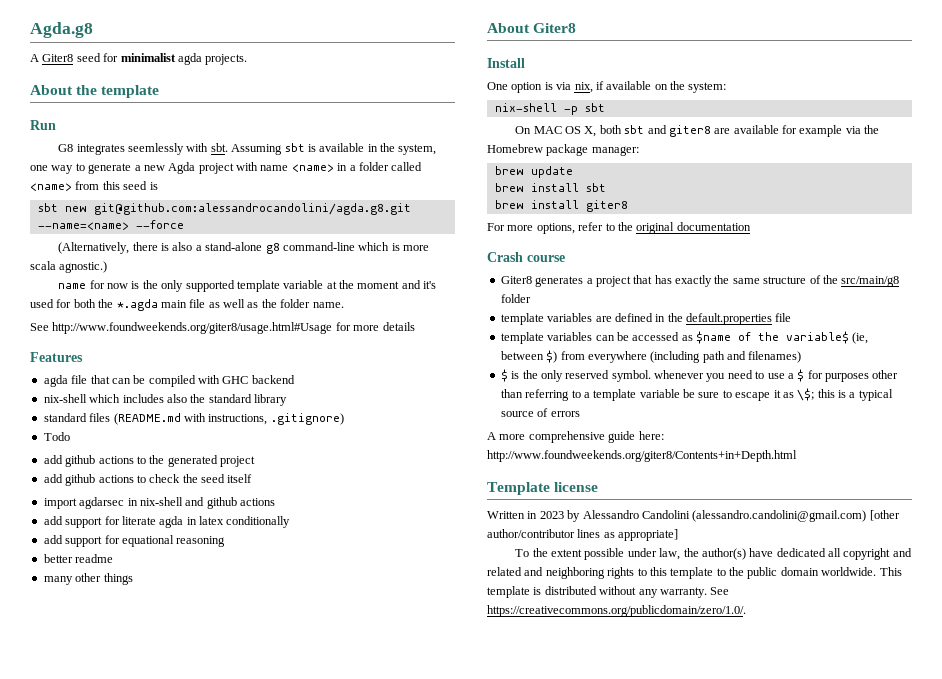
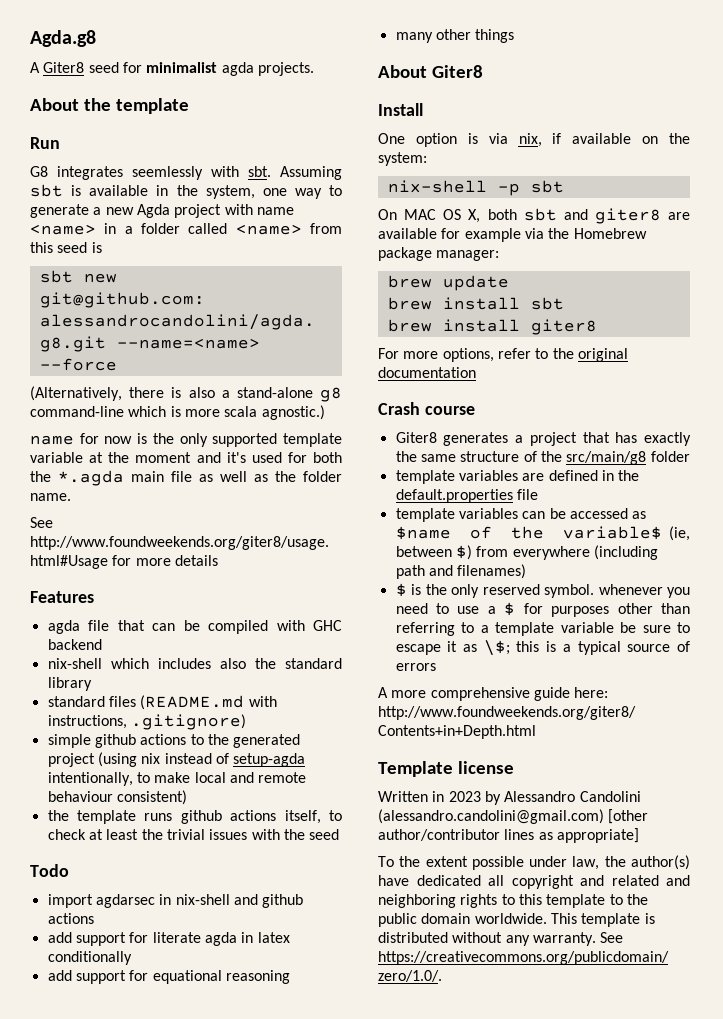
[43,432,70,441] [43,455,63,464] Todo // add -> [47,734,91,748] simple
[43,474,134,486] // add github actions -> [97,752,306,767] [47,772,307,786] [47,790,187,805] [47,810,321,824] (using nix instead of setup-agda intentionally, to make local and remote behaviour consistent) // the template runs github actions itself,
(181, 478) none -> [88,829,280,840] at least the trivial issues with
[227,474,253,483] itself -> [30,864,69,877] // Todo
[43,554,114,563] // better readme -> (290, 977) none

